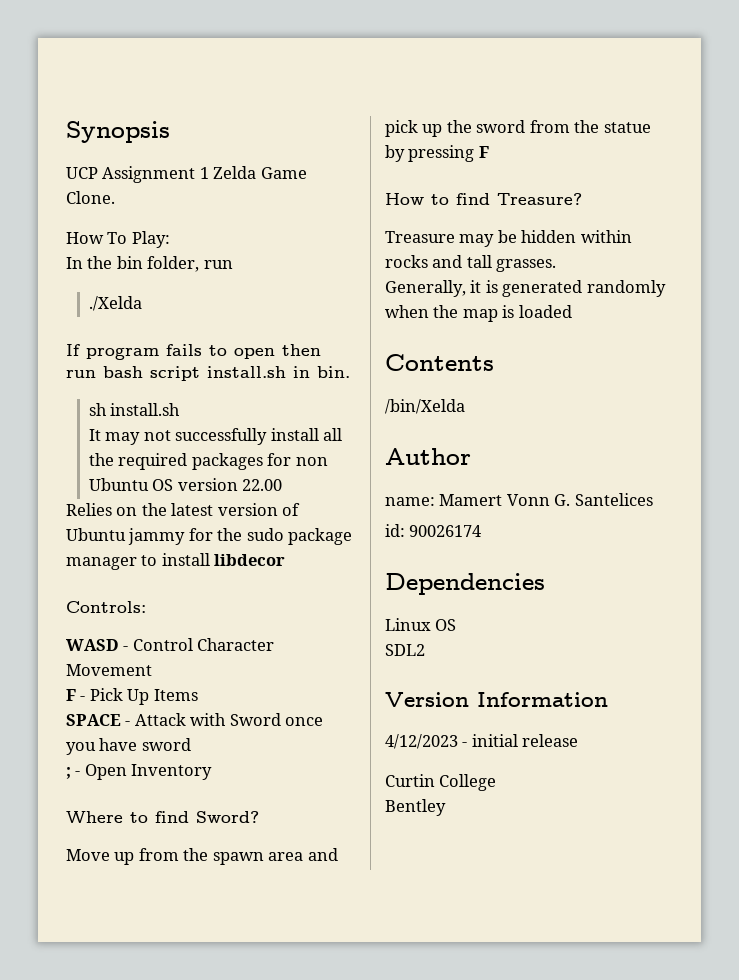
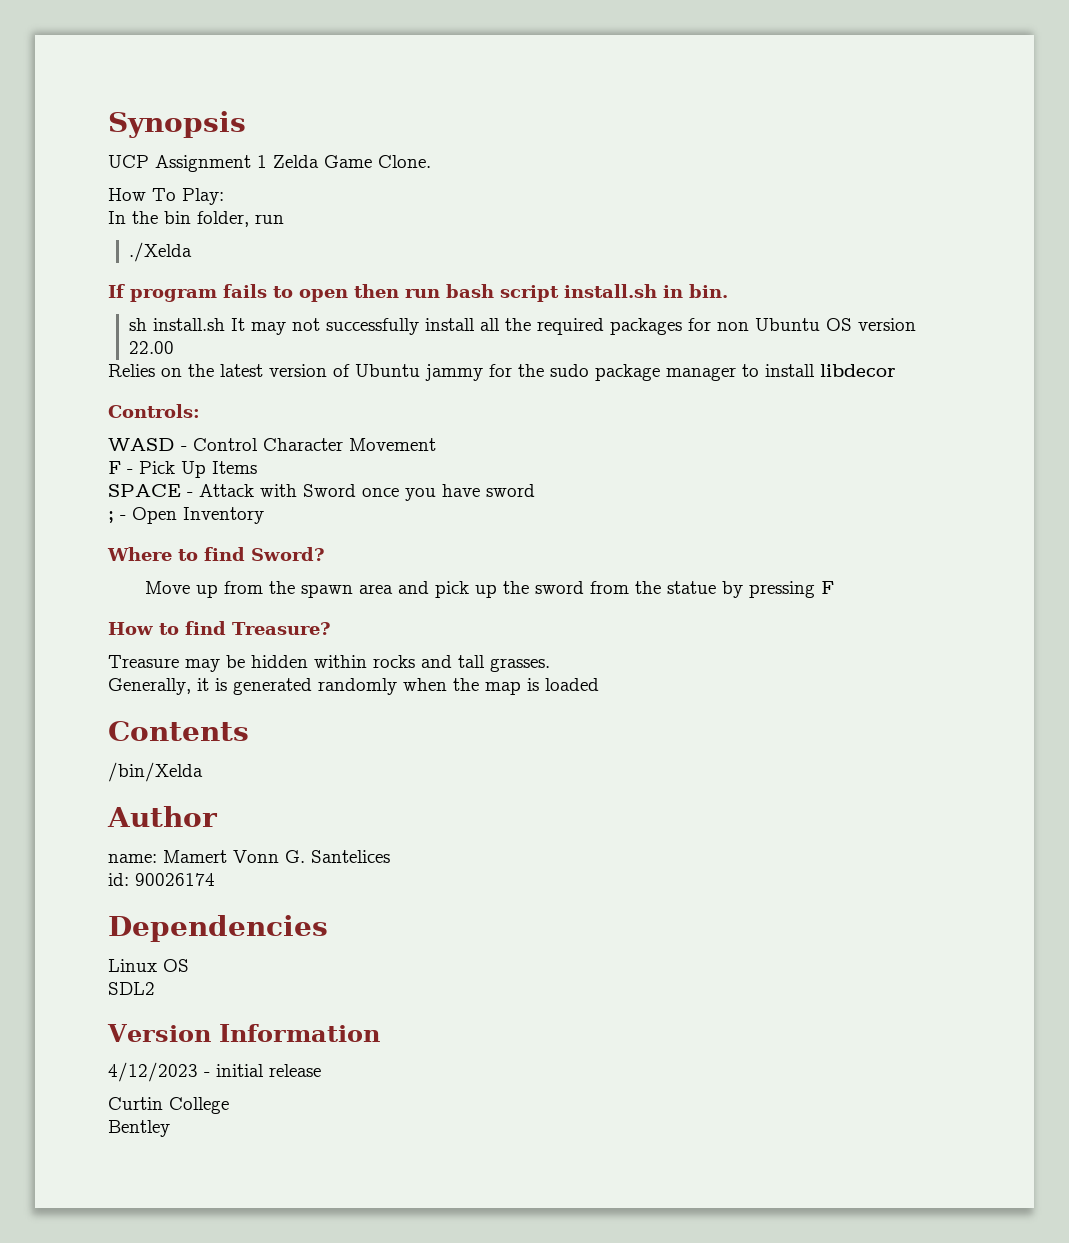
(181, 409) // -> (225, 324) none

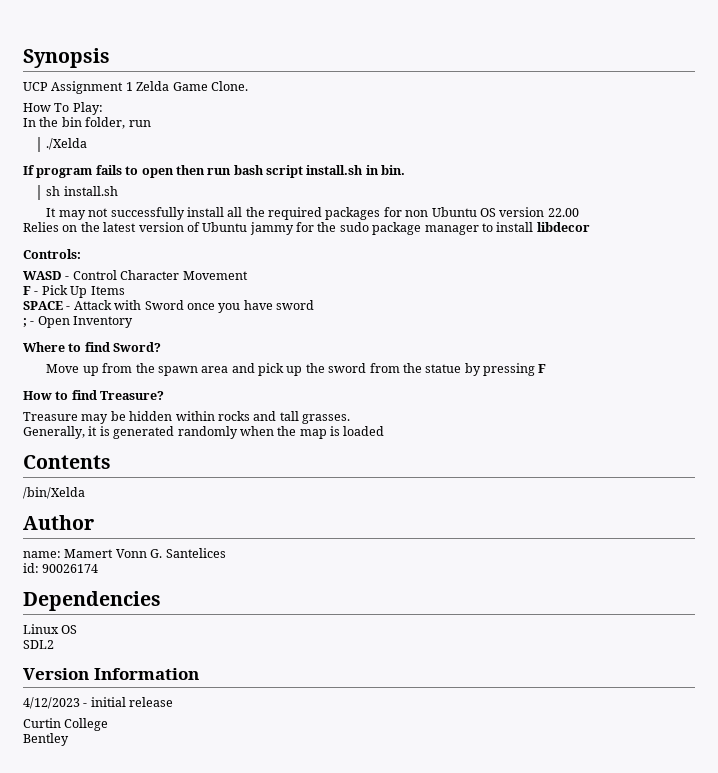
(225, 324) none -> (118, 191) //

